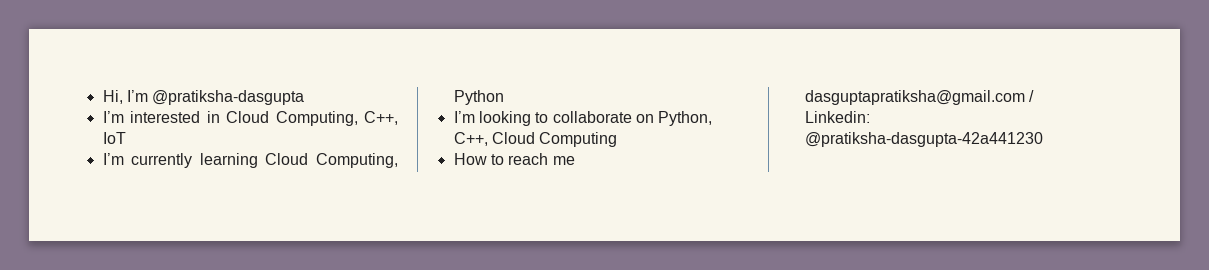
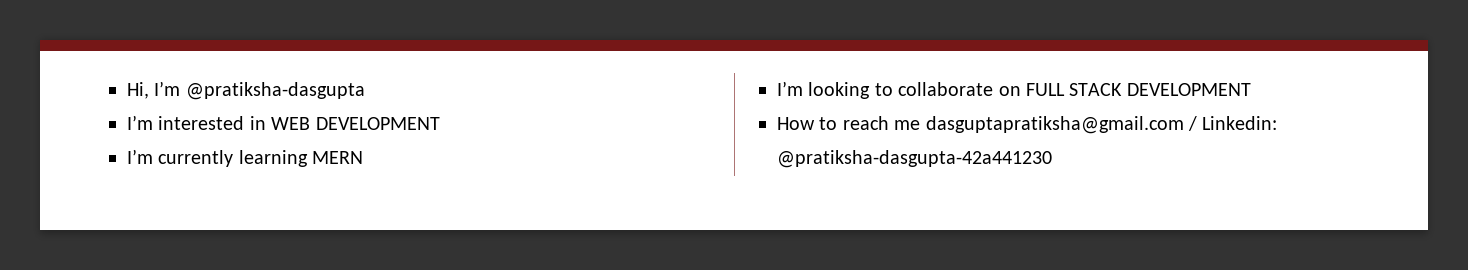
[226,111,398,126] [102,132,126,144] Cloud Computing, C++, IoT -> [271,117,440,130] WEB DEVELOPMENT
[265,153,398,168] [453,90,504,105] Cloud Computing, Python -> [312,151,364,164] MERN
[658,111,713,126] [453,132,618,147] Python, C++, Cloud Computing -> [1026,83,1251,96] FULL STACK DEVELOPMENT

